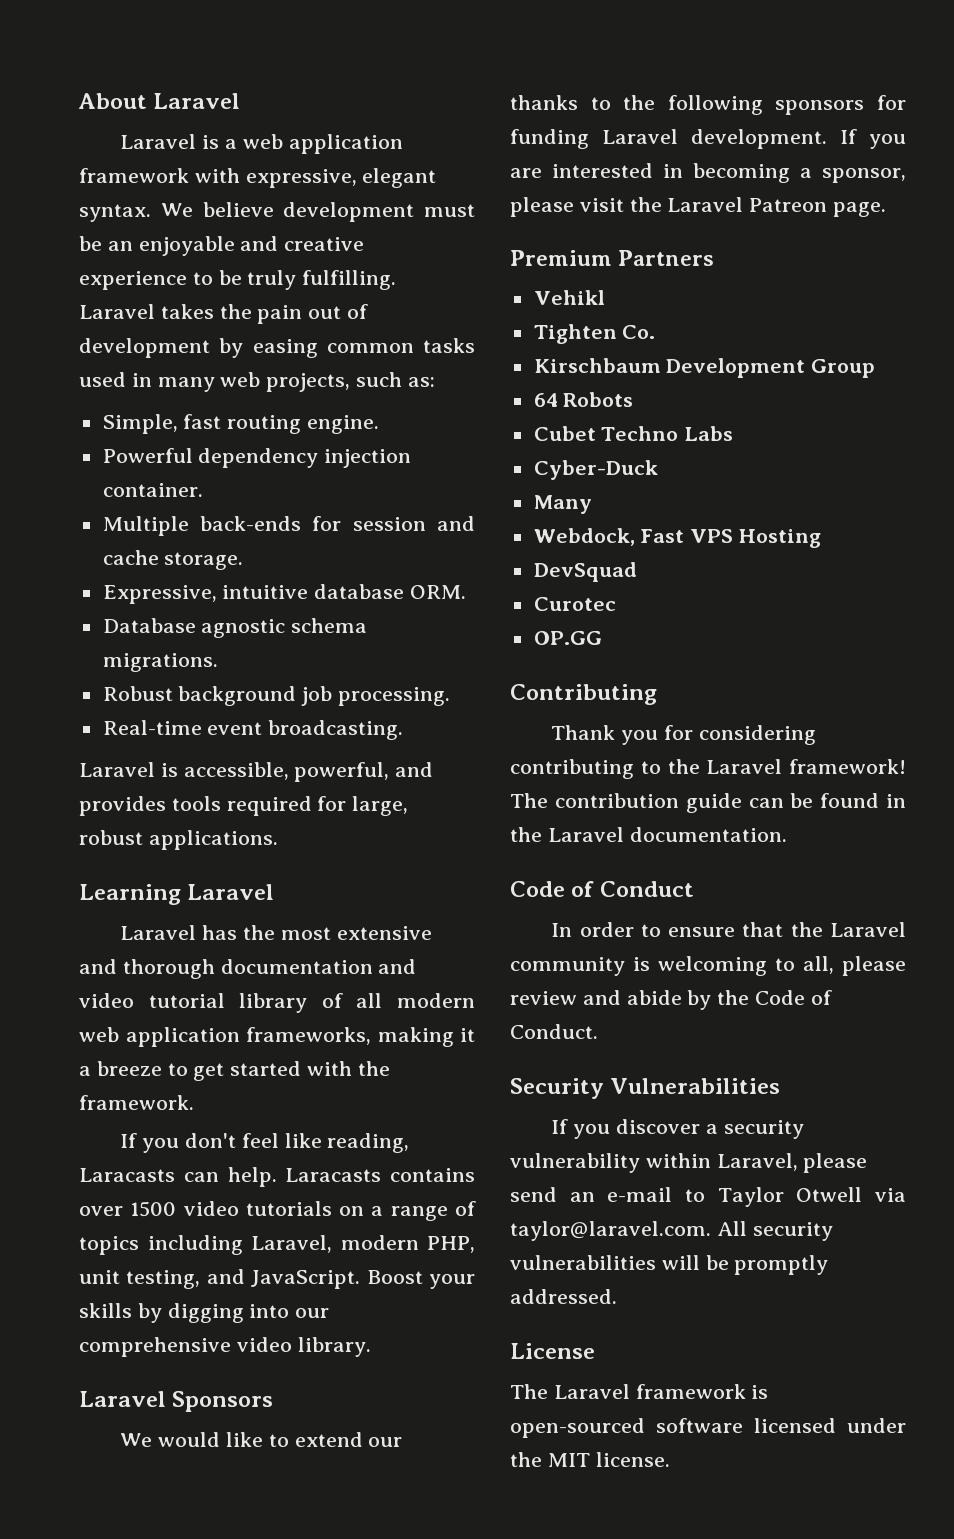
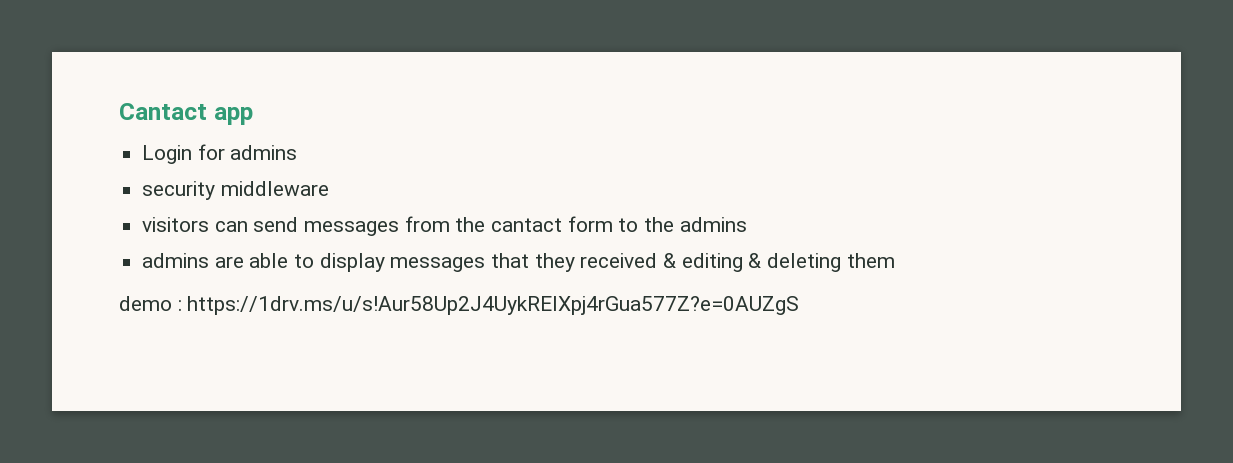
[78,93,241,109] [120,134,403,154] [79,168,437,188] [79,202,475,222] [79,236,365,256] [79,270,397,290] [79,304,369,324] [79,338,475,358] [79,372,435,392] [102,414,380,434] [102,448,412,468] [102,483,203,497] [102,516,475,536] [102,550,244,570] [102,584,467,604] [102,618,368,638] [102,653,218,672] [102,686,451,706] [102,720,404,740] [79,762,434,782] [79,796,409,816] [79,830,278,850] [79,884,275,905] [120,925,432,940] [79,959,417,979] [79,993,475,1013] [79,1027,475,1047] [79,1061,390,1081] [79,1095,194,1110] [120,1133,410,1153] [79,1167,475,1187] [79,1201,476,1221] [79,1235,475,1255] [79,1269,475,1289] [79,1303,330,1323] [79,1337,371,1357] [79,1391,274,1412] [120,1432,403,1447] [510,95,906,115] [510,129,906,149] [510,163,906,183] [510,197,887,217] [510,250,715,266] [533,290,605,305] [533,324,656,344] [533,358,876,378] [533,392,634,407] [533,426,734,441] [533,460,658,480] [533,495,592,514] [533,528,822,548] [533,562,637,582] [533,597,616,611] [533,631,602,645] [510,684,657,705] [551,725,816,745] [510,759,906,779] [510,793,906,813] [510,827,787,842] [510,881,694,897] [551,922,906,937] [510,956,906,976] [510,990,832,1010] [510,1024,598,1039] [510,1078,781,1099] [551,1119,804,1139] [510,1153,868,1173] [510,1187,906,1207] [510,1221,833,1241] [510,1255,829,1275] [510,1289,617,1304] [510,1343,595,1359] [510,1384,769,1399] [510,1418,906,1438] [510,1452,670,1467] About Laravel // Laravel is a web application framework with expressive, elegant syntax. We believe development must be an enjoyable and creative experience to be truly fulfilling. Laravel takes the pain out of development by easing common tasks used in many web projects, such as: // Simple, fast routing engine. // Powerful dependency injection container. // Multiple back-ends for session and cache storage. // Expressive, intuitive database ORM. // Database agnostic schema migrations. // Robust background job processing. // Real-time event broadcasting. // Laravel is accessible, powerful, and provides tools required for large, robust applications. // Learning Laravel // Laravel has the most extensive and thorough documentation and video tutorial library of all modern web application frameworks, making it a breeze to get started with the framework. // If you don't feel like reading, Laracasts can help. Laracasts contains over 1500 video tutorials on a range of topics including Laravel, modern PHP, unit testing, and JavaScript. Boost your skills by digging into our comprehensive video library. // Laravel Sponsors // We would like to extend our thanks to the following sponsors for funding Laravel development. If you are interested in becoming a sponsor, please visit the Laravel Patreon page. // Premium Partners // Vehikl // Tighten Co. // Kirschbaum Development Group // 64 Robots // Cubet Techno Labs // Cyber-Duck // Many // Webdock, Fast VPS Hosting // DevSquad // Curotec // OP.GG // Contributing // Thank you for considering contributing to the Laravel framework! The contribution guide can be found in the Laravel documentation. // Code of Conduct // In order to ensure that the Laravel community is welcoming to all, please review and abide by the Code of Conduct. // Security Vulnerabilities // If you discover a security vulnerability within Laravel, please send an e-mail to Taylor Otwell via taylor@laravel.com. All security vulnerabilities will be promptly addressed. // License // The Laravel framework is open-sourced software licensed under the MIT license. -> [119,103,253,125] [142,144,298,164] [142,181,329,200] [142,216,747,236] [142,253,895,272] [119,296,800,315] Cantact app // Login for admins // security middleware // visitors can send messages from the cantact form to the admins // admins are able to display messages that they received & editing & deleting them // demo : https://1drv.ms/u/s!Aur58Up2J4UykREIXpj4rGua577Z?e=0AUZgS

